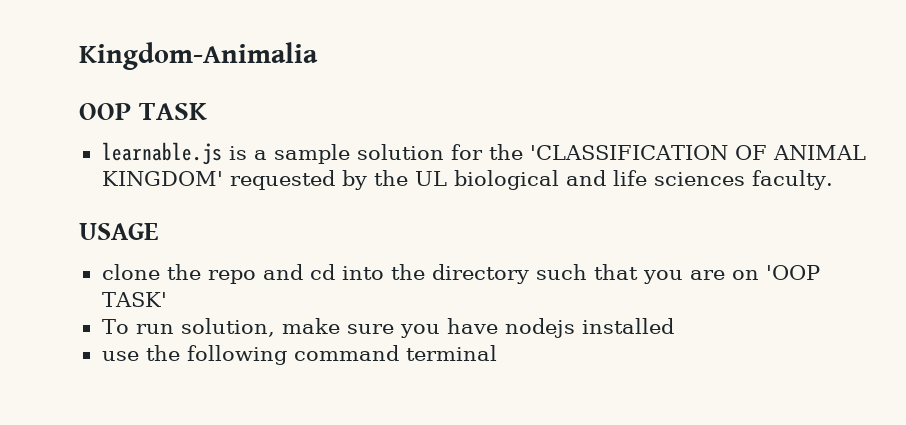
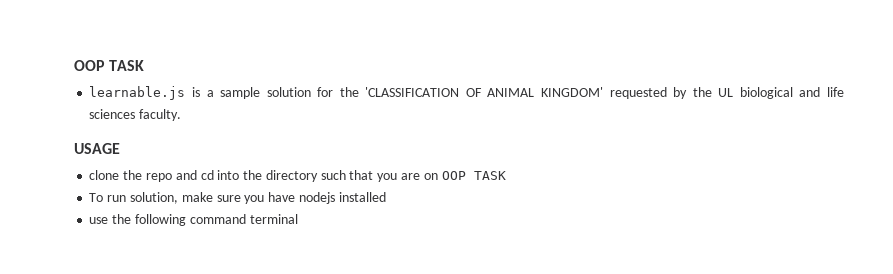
[79,42,318,70] Kingdom-Animalia // -> (74, 65) none
[765,265,820,280] [101,292,167,307] 'OOP TASK' -> [441,171,506,180] OOP TASK

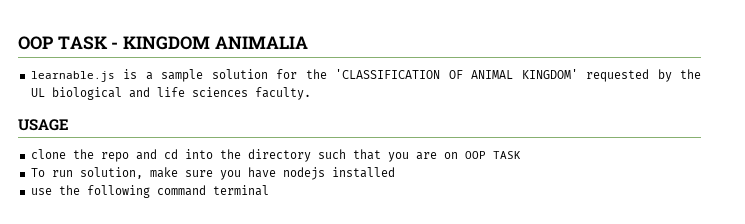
[74,60,145,71] OOP TASK -> [18,36,308,50] OOP TASK - KINGDOM ANIMALIA

